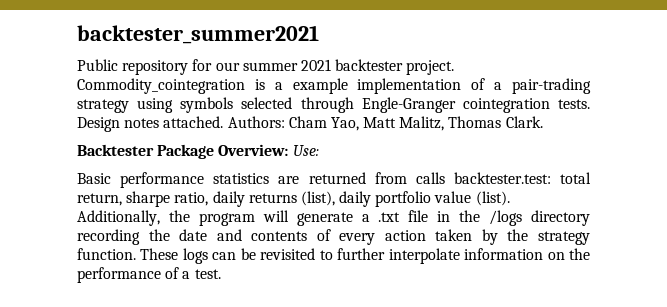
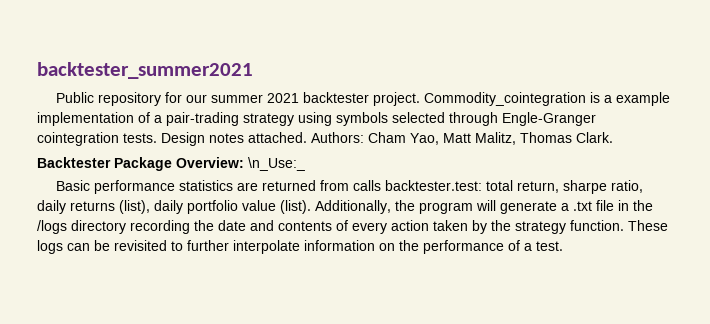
[292,145,319,156] Use: -> [248,157,305,171] \n_Use:_

